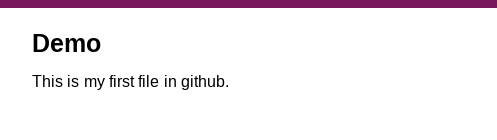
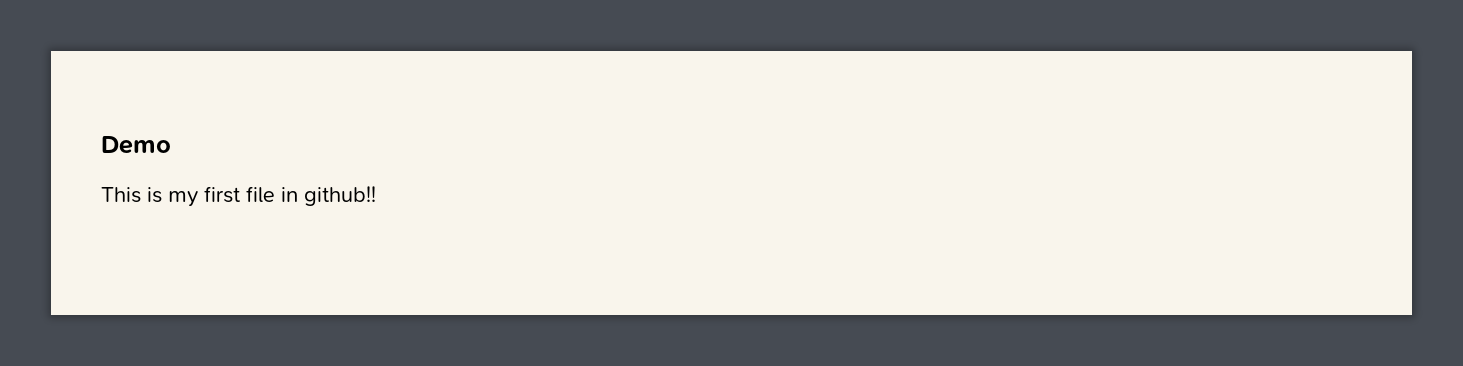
[180,75,229,90] github. -> [304,186,376,206] github!!

